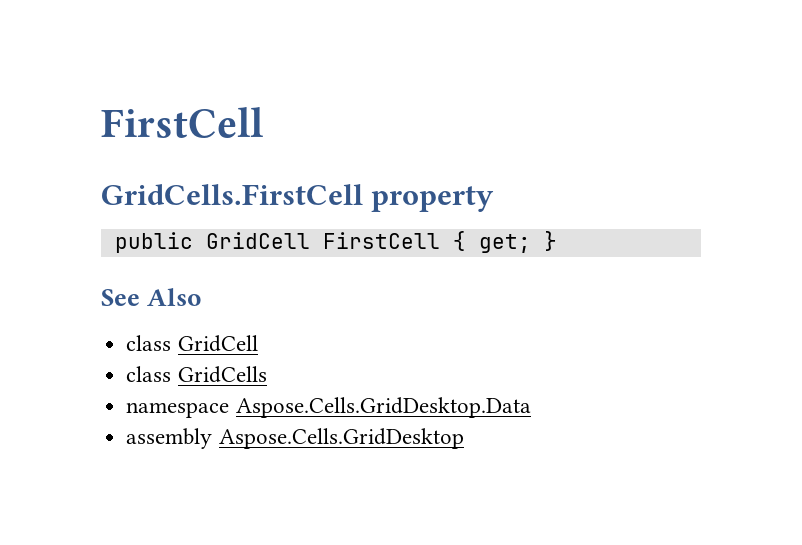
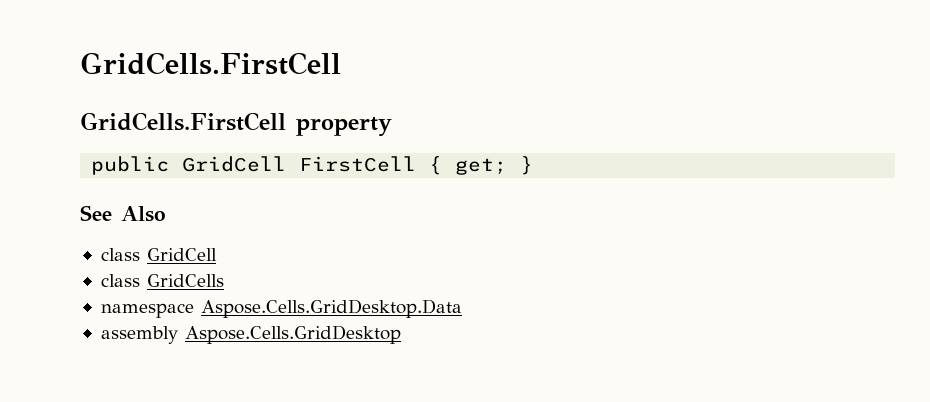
[101,107,263,138] FirstCell -> [80,52,341,75] GridCells.FirstCell

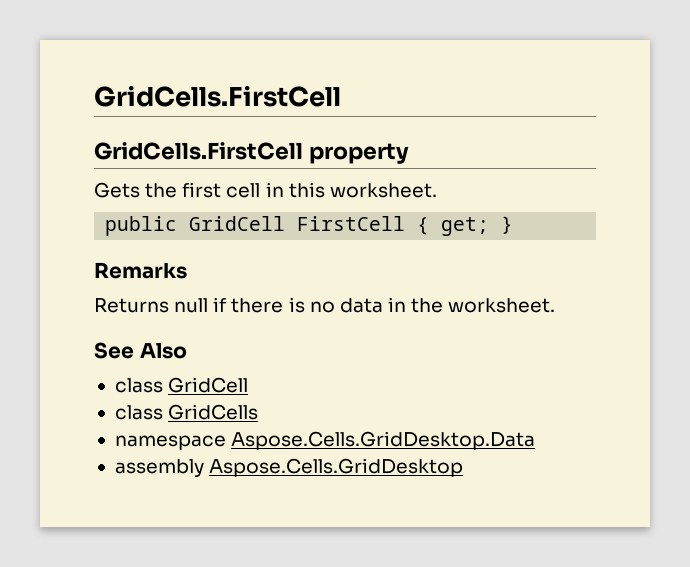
(392, 127) none -> [94,182,437,198] // Gets the first cell in this worksheet.
(534, 165) none -> [94,262,187,279] [94,297,556,313] // Remarks // Returns null if there is no data in the worksheet.

